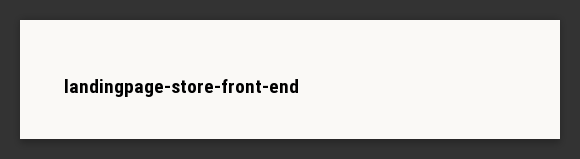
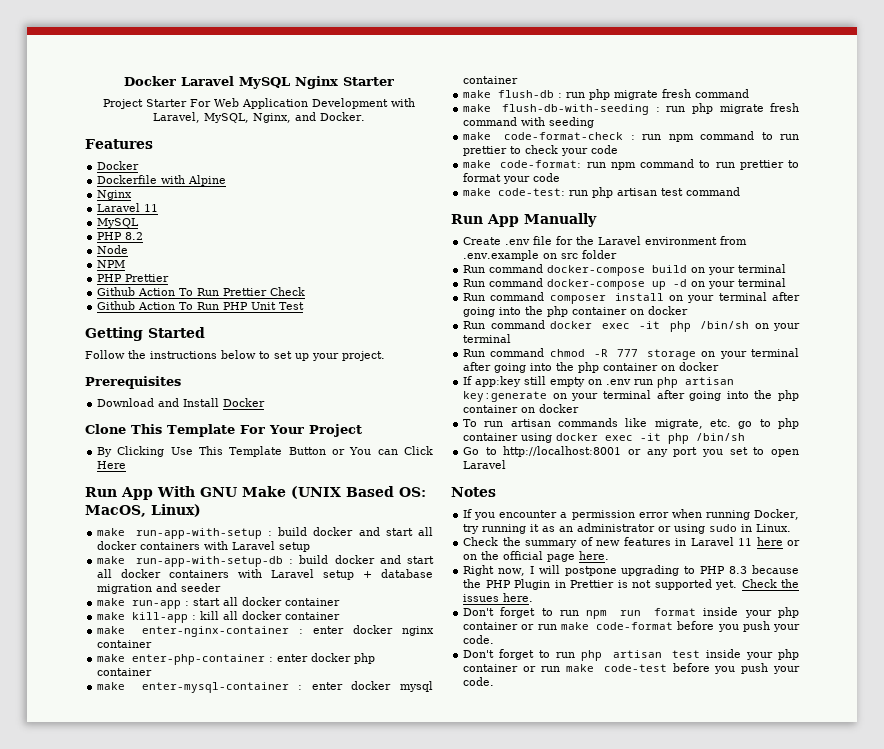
[64,79,299,97] landingpage-store-front-end -> [124,76,394,89] [103,98,415,109] [153,112,366,123] [85,139,153,149] [97,161,140,170] [97,175,227,186] [97,190,133,200] [97,203,159,212] [97,218,140,228] [97,232,144,240] [97,245,129,254] [97,260,126,268] [97,274,170,282] [97,287,306,296] [97,301,305,310] [85,327,205,341] [85,350,385,361] [85,376,181,389] [97,398,266,407] [85,424,362,437] [97,446,433,457] [97,461,127,469] [85,486,426,500] [85,504,201,517] [97,527,434,539] [97,541,311,552] [97,555,434,567] [97,569,433,580] [97,583,222,594] [97,597,341,609] [97,611,341,623] [97,625,434,637] [97,640,153,648] [97,653,376,665] [97,668,153,676] [97,681,433,693] [463,76,519,84] [463,89,750,100] [463,103,799,115] [463,117,595,128] [463,131,799,142] [463,145,619,156] [463,159,799,170] [463,173,561,184] [463,187,741,198] [451,213,597,227] [463,236,748,245] [463,250,618,261] [463,264,787,276] [463,278,787,290] [463,292,800,304] [463,306,689,317] [463,320,800,332] [463,334,512,343] [463,348,799,360] [463,362,720,373] [463,376,735,388] [463,390,799,402] [463,404,580,413] [463,418,799,429] [463,433,746,444] [463,446,799,457] [463,460,507,469] [451,487,496,497] [463,509,800,520] [463,523,792,534] [463,537,800,548] [463,551,610,562] [463,565,799,576] [463,579,799,590] [463,593,534,602] [463,607,799,619] [463,621,800,632] [463,635,495,644] [463,649,799,661] [463,663,800,674] [463,677,495,686] Docker Laravel MySQL Nginx Starter // Project Starter For Web Application Development with Laravel, MySQL, Nginx, and Docker. // Features // Docker // Dockerfile with Alpine // Nginx // Laravel 11 // MySQL // PHP 8.2 // Node // NPM // PHP Prettier // Github Action To Run Prettier Check // Github Action To Run PHP Unit Test // Getting Started // Follow the instructions below to set up your project. // Prerequisites // Download and Install Docker // Clone This Template For Your Project // By Clicking Use This Template Button or You can Click Here // Run App With GNU Make (UNIX Based OS: MacOS, Linux) // make run-app-with-setup : build docker and start all docker containers with Laravel setup // make run-app-with-setup-db : build docker and start all docker containers with Laravel setup + database migration and seeder // make run-app : start all docker container // make kill-app : kill all docker container // make enter-nginx-container : enter docker nginx container // make enter-php-container : enter docker php container // make enter-mysql-container : enter docker mysql container // make flush-db : run php migrate fresh command // make flush-db-with-seeding : run php migrate fresh command with seeding // make code-format-check : run npm command to run prettier to check your code // make code-format: run npm command to run prettier to format your code // make code-test: run php artisan test command // Run App Manually // Create .env file for the Laravel environment from .env.example on src folder // Run command docker-compose build on your terminal // Run command docker-compose up -d on your terminal // Run command composer install on your terminal after going into the php container on docker // Run command docker exec -it php /bin/sh on your terminal // Run command chmod -R 777 storage on your terminal after going into the php container on docker // If app:key still empty on .env run php artisan key:generate on your terminal after going into the php container on docker // To run artisan commands like migrate, etc. go to php container using docker exec -it php /bin/sh // Go to http://localhost:8001 or any port you set to open Laravel // Notes // If you encounter a permission error when running Docker, try running it as an administrator or using sudo in Linux. // Check the summary of new features in Laravel 11 here or on the official page here. // Right now, I will postpone upgrading to PHP 8.3 because the PHP Plugin in Prettier is not supported yet. Check the issues here. // Don't forget to run npm run format inside your php container or run make code-format before you push your code. // Don't forget to run php artisan test inside your php container or run make code-test before you push your code.

